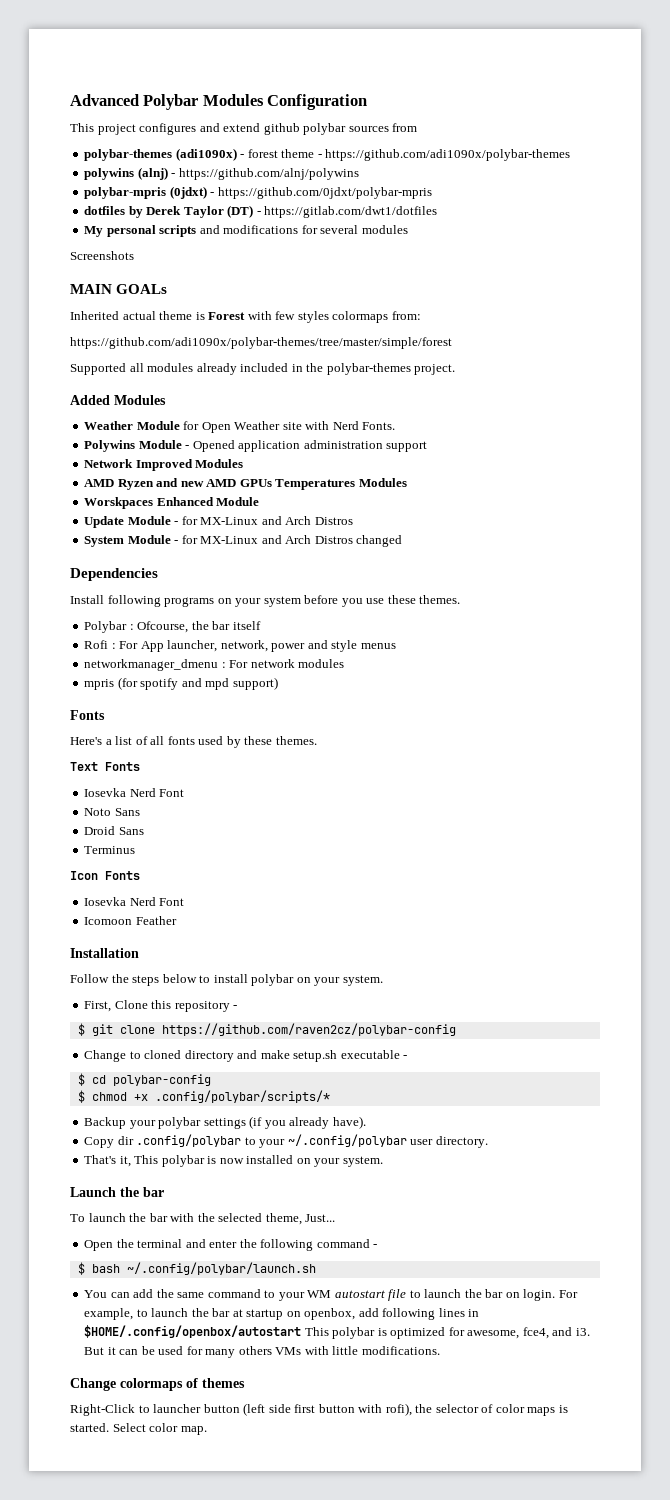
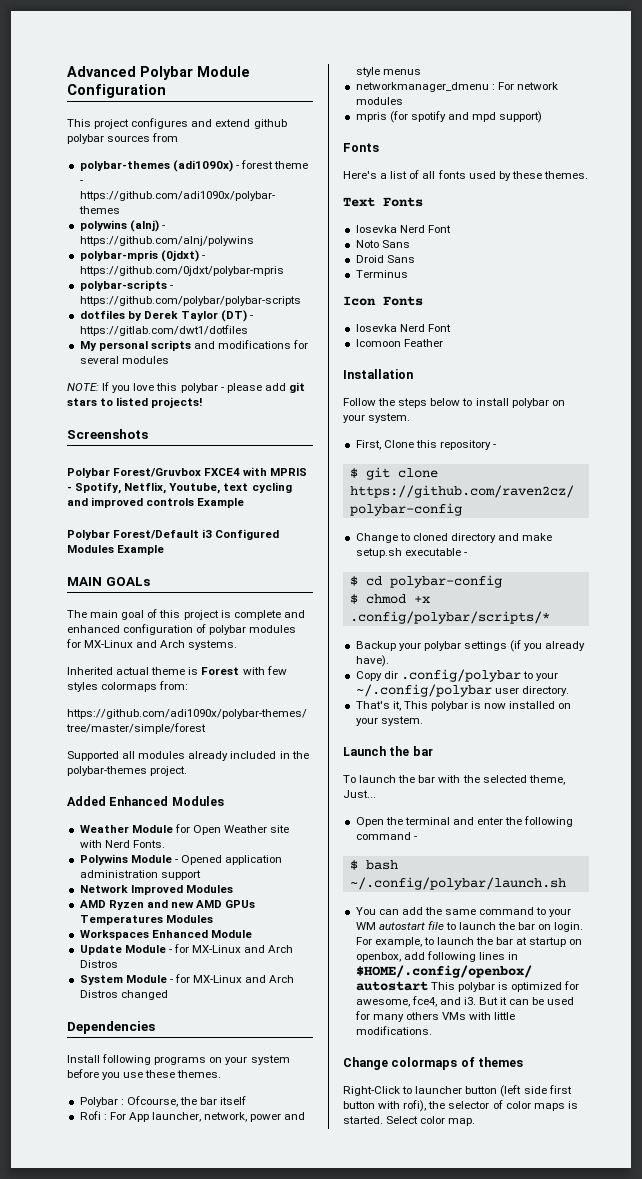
[202,94,264,106] Modules -> [197,66,250,77] Module
(432, 193) none -> [79,280,173,291] [79,296,301,306] // polybar-scripts - https://github.com/polybar/polybar-scripts
[70,251,134,260] [70,284,168,294] Screenshots // MAIN GOALs -> [67,382,305,393] [67,397,203,408] [67,429,148,439] [67,467,308,478] [67,482,292,494] [67,497,245,508] [67,529,280,540] [67,545,165,555] [67,577,150,586] [67,609,305,620] [67,624,297,635] [66,639,238,650] NOTE: If you love this polybar - please add git stars to listed projects! // Screenshots // Polybar Forest/Gruvbox FXCE4 with MPRIS - Spotify, Netflix, Youtube, text cycling and improved controls Example // Polybar Forest/Default i3 Configured Modules Example // MAIN GOALs // The main goal of this project is complete and enhanced configuration of polybar modules for MX-Linux and Arch systems.
(110, 400) none -> [109,796,169,806] Enhanced
[84,497,154,509] Worskpaces -> [79,930,149,940] Workspaces

